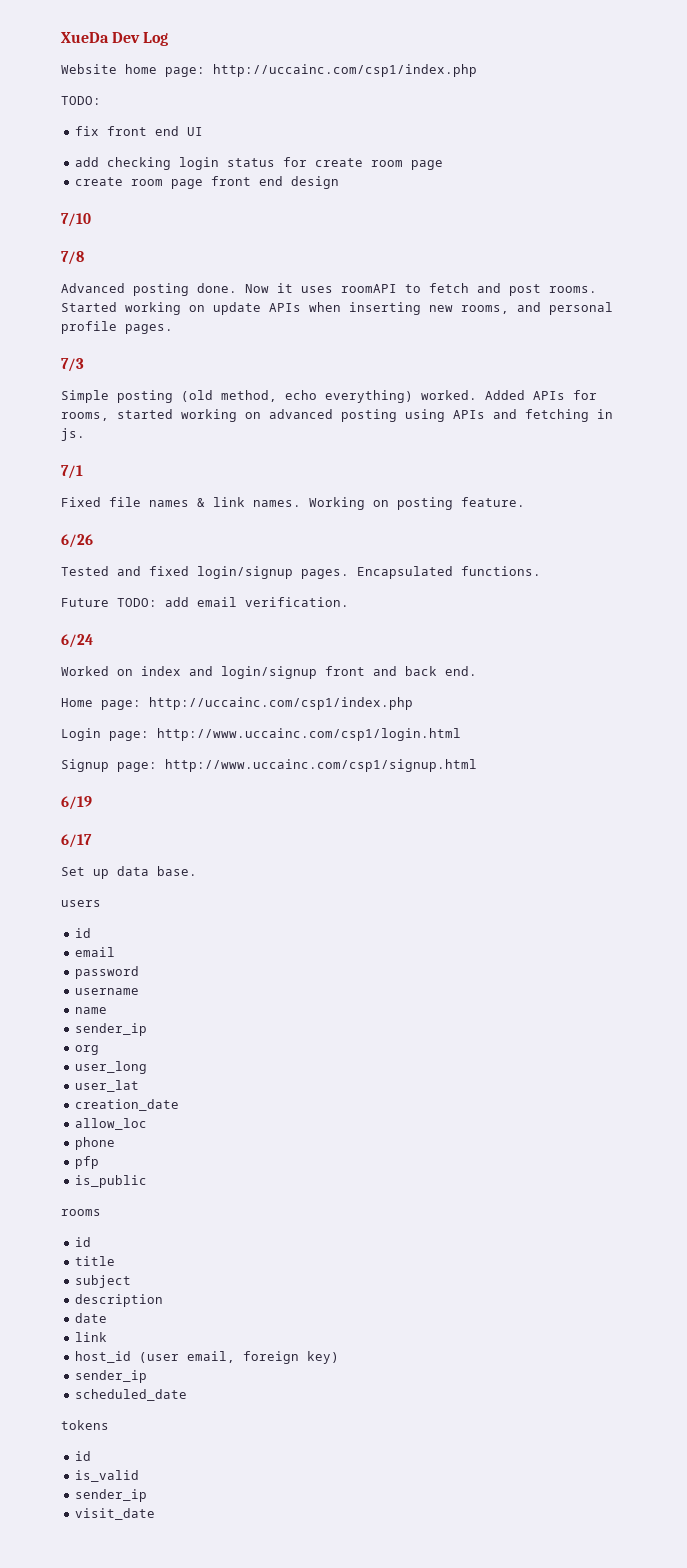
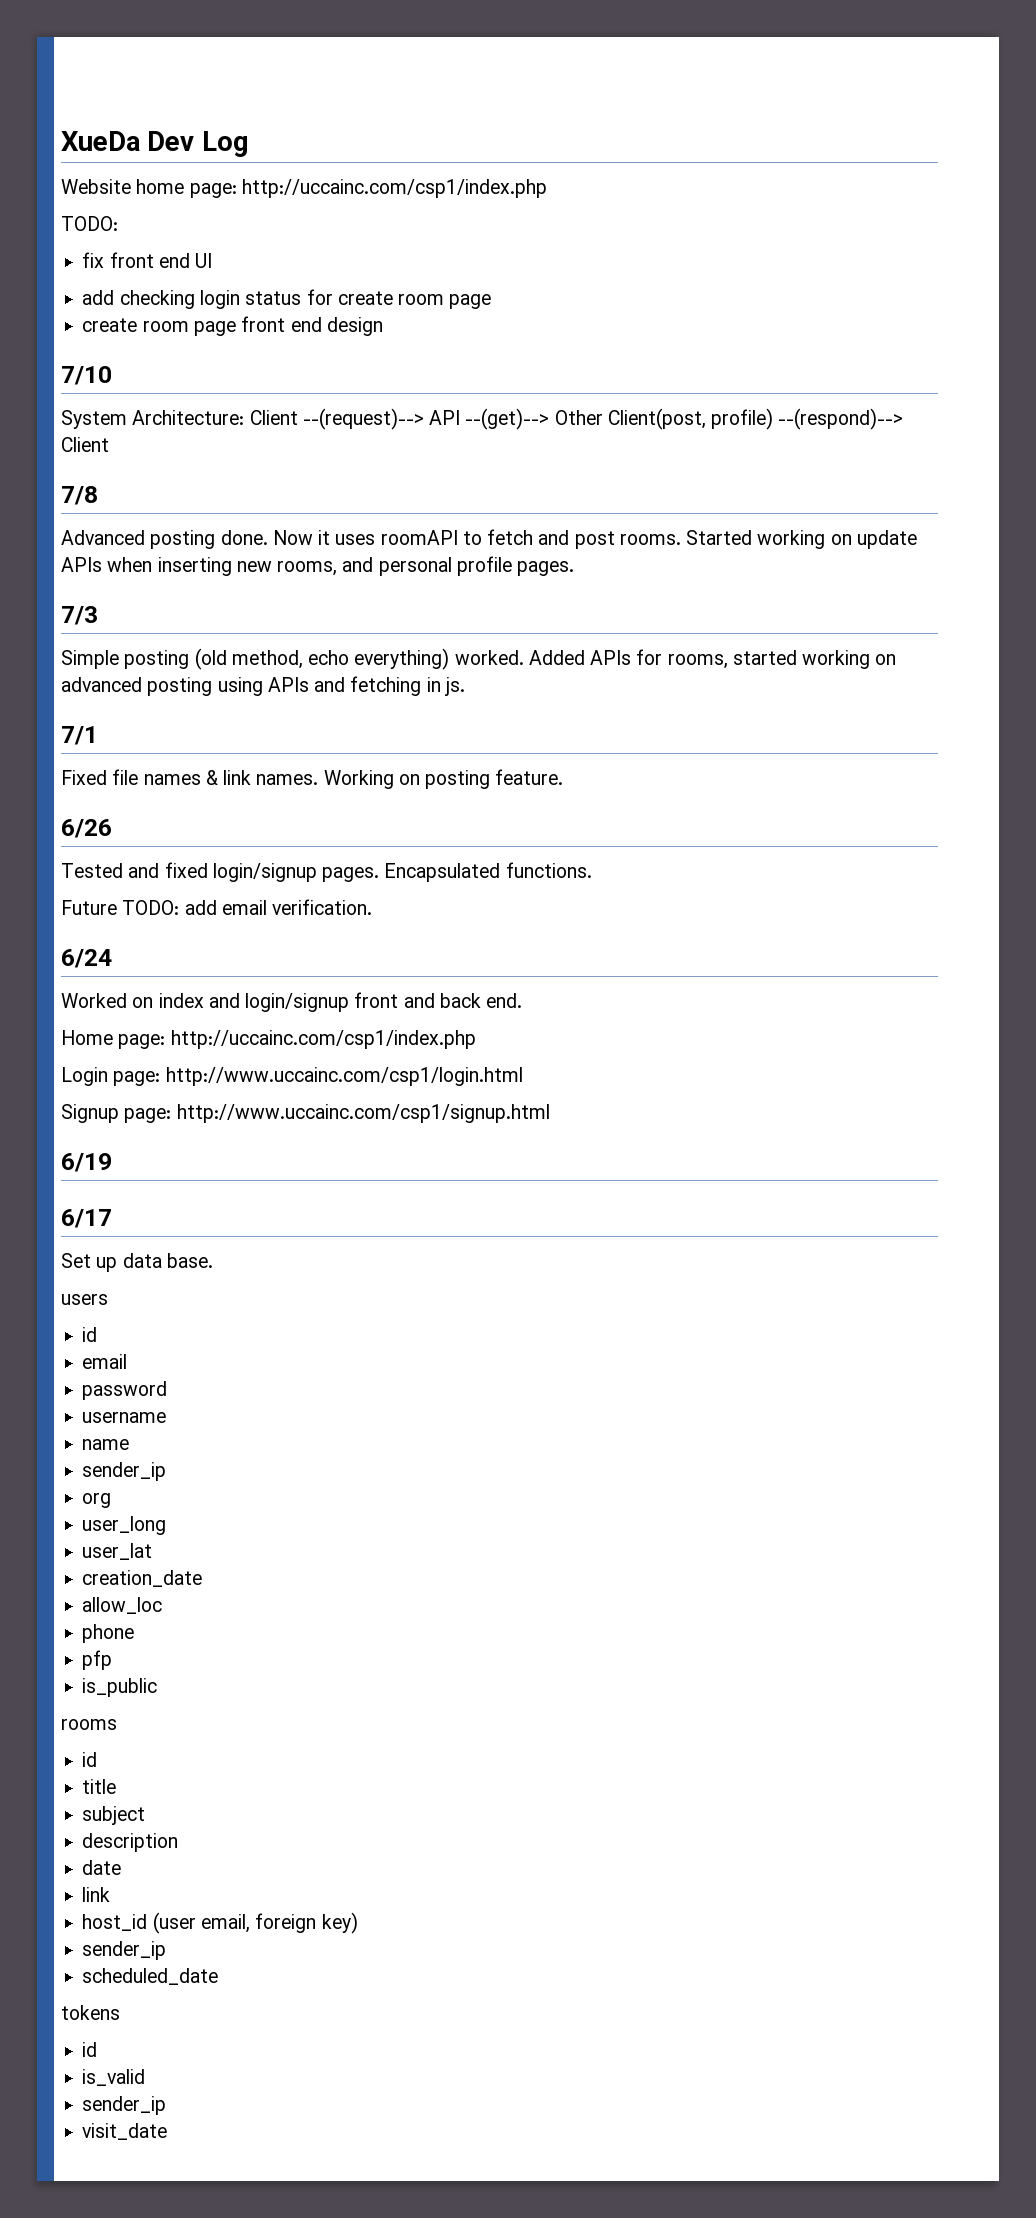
(91, 220) none -> [61,408,904,430] [61,437,109,452] // System Architecture: Client --(request)--> API --(get)--> Other Client(post, profile) --(respond)--> Client

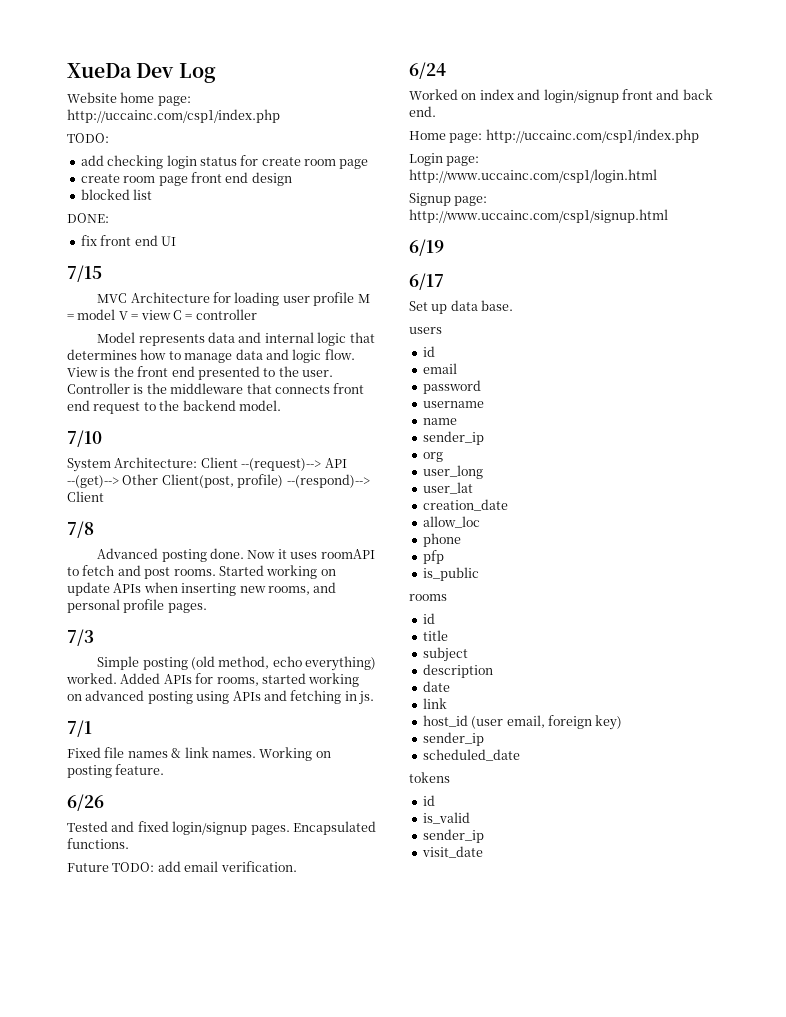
[82,252,213,268] // fix front end UI -> (109, 138) none
(383, 326) none -> [80,189,153,200] [67,213,109,223] [80,235,176,246] [67,265,102,282] [97,292,370,306] [67,309,257,320] [97,332,375,346] [67,349,355,363] [67,366,333,380] [67,383,365,394] [67,400,281,414] // blocked list // DONE: // fix front end UI // 7/15 // MVC Architecture for loading user profile M = model V = view C = controller // Model represents data and internal logic that determines how to manage data and logic flow. View is the front end presented to the user. Controller is the middleware that connects front end request to the backend model.

